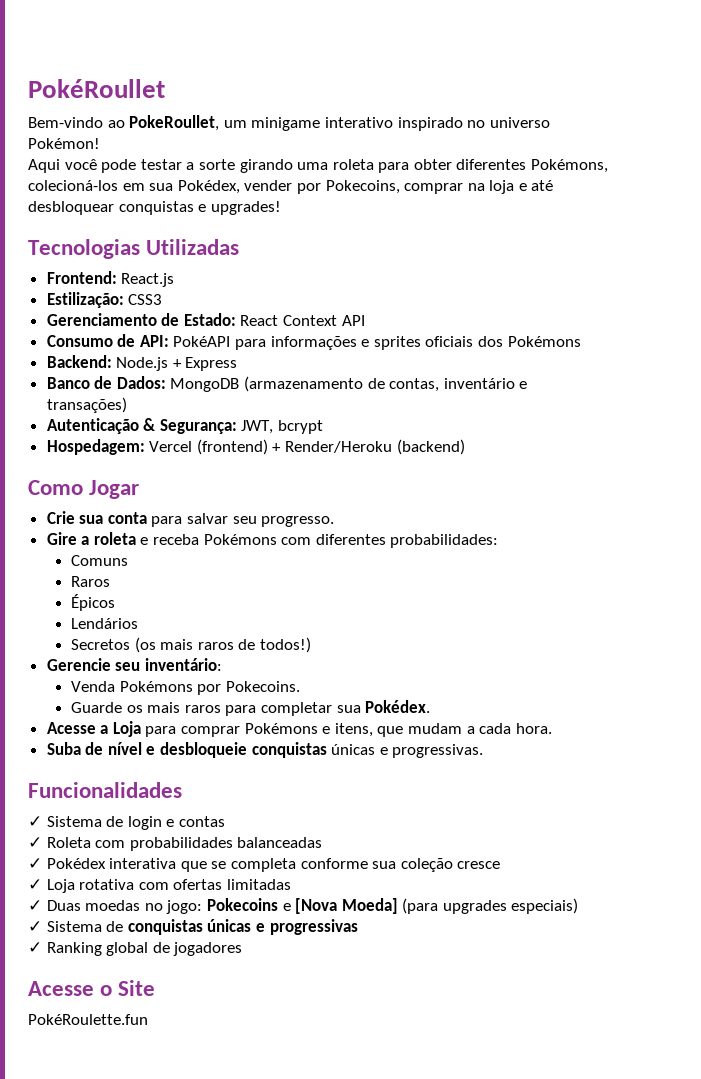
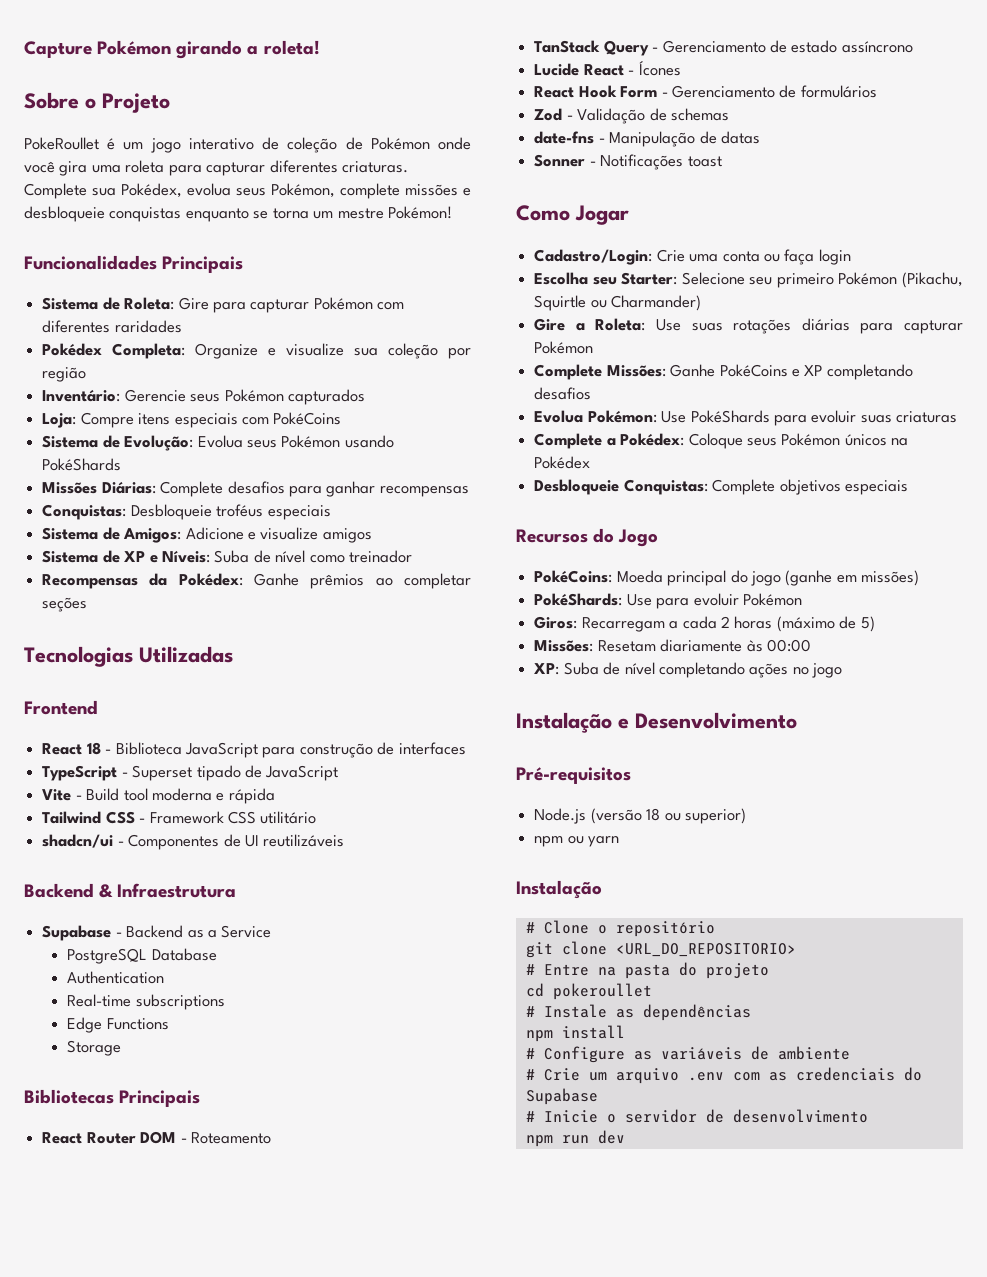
[28,79,165,98] [28,115,550,131] [28,138,100,149] [28,159,609,173] [28,180,554,194] [28,201,281,215] [28,239,240,259] [46,271,175,287] [46,292,163,308] [46,313,365,326] [46,334,581,350] [46,355,238,371] [46,376,528,392] [46,397,127,413] [46,418,324,434] [46,439,465,455] [28,480,140,499] [46,511,335,527] [46,532,499,548] [70,555,128,566] [70,576,110,587] [70,594,115,611] [70,618,138,629] [70,637,311,653] [46,658,222,671] [70,681,300,695] [70,700,431,716] [46,721,552,737] [46,742,484,758] [28,782,182,798] [28,816,225,830] [28,837,323,851] [28,858,501,872] [28,879,291,893] [28,898,579,914] [28,919,358,935] [28,942,243,956] [28,980,156,996] [28,1014,148,1025] PokéRoullet // Bem-vindo ao PokeRoullet, um minigame interativo inspirado no universo Pokémon! // Aqui você pode testar a sorte girando uma roleta para obter diferentes Pokémons, colecioná-los em sua Pokédex, vender por Pokecoins, comprar na loja e até desbloquear conquistas e upgrades! // Tecnologias Utilizadas // Frontend: React.js // Estilização: CSS3 // Gerenciamento de Estado: React Context API // Consumo de API: PokéAPI para informações e sprites oficiais dos Pokémons // Backend: Node.js + Express // Banco de Dados: MongoDB (armazenamento de contas, inventário e transações) // Autenticação & Segurança: JWT, bcrypt // Hospedagem: Vercel (frontend) + Render/Heroku (backend) // Como Jogar // Crie sua conta para salvar seu progresso. // Gire a roleta e receba Pokémons com diferentes probabilidades: // Comuns // Raros // Épicos // Lendários // Secretos (os mais raros de todos!) // Gerencie seu inventário: // Venda Pokémons por Pokecoins. // Guarde os mais raros para completar sua Pokédex. // Acesse a Loja para comprar Pokémons e itens, que mudam a cada hora. // Suba de nível e desbloqueie conquistas únicas e progressivas. // Funcionalidades // ✓ Sistema de login e contas // ✓ Roleta com probabilidades balanceadas // ✓ Pokédex interativa que se completa conforme sua coleção cresce // ✓ Loja rotativa com ofertas limitadas // ✓ Duas moedas no jogo: Pokecoins e [Nova Moeda] (para upgrades especiais) // ✓ Sistema de conquistas únicas e progressivas // ✓ Ranking global de jogadores // Acesse o Site // PokéRoulette.fun -> [24,40,320,59] [24,92,170,113] [24,137,472,153] [24,160,409,176] [24,183,471,199] [24,206,453,222] [24,255,244,273] [42,297,405,313] [42,320,182,333] [42,343,472,359] [42,367,87,382] [42,389,365,405] [42,412,342,428] [42,435,394,451] [42,458,122,471] [42,481,469,497] [42,504,331,520] [42,527,372,543] [42,550,413,563] [42,573,472,589] [42,597,88,612] [24,646,233,667] [24,700,98,715] [42,742,466,758] [42,765,339,781] [42,788,275,804] [42,811,317,824] [42,834,345,850] [24,883,237,898] [42,925,272,941] [67,948,217,964] [67,971,165,984] [67,994,225,1010] [67,1017,169,1033] [67,1040,122,1056] [24,1089,201,1107] [42,1131,271,1144] [534,40,913,56] [534,60,681,76] [534,85,877,98] [534,108,729,124] [534,131,760,147] [534,154,722,170] [516,205,629,225] [534,249,851,265] [534,272,963,288] [534,295,702,311] [534,318,963,334] [534,341,594,354] [534,364,913,380] [534,387,592,400] [534,410,958,426] [534,433,909,449] [534,456,591,469] [534,479,908,495] [516,528,659,547] [534,570,920,586] [534,593,802,609] [534,616,875,632] [534,639,811,652] [534,662,843,678] [516,712,797,733] [516,767,631,784] [534,808,746,824] [534,836,620,847] [516,880,602,899] [525,920,715,937] [525,941,796,958] [525,962,769,979] [525,983,652,1000] [525,1004,751,1021] [525,1025,625,1042] [525,1046,850,1063] [525,1067,922,1084] [525,1088,598,1105] [525,1109,868,1123] [525,1130,625,1147] Capture Pokémon girando a roleta! // Sobre o Projeto // PokeRoullet é um jogo interativo de coleção de Pokémon onde você gira uma roleta para capturar diferentes criaturas. Complete sua Pokédex, evolua seus Pokémon, complete missões e desbloqueie conquistas enquanto se torna um mestre Pokémon! // Funcionalidades Principais // Sistema de Roleta: Gire para capturar Pokémon com diferentes raridades // Pokédex Completa: Organize e visualize sua coleção por região // Inventário: Gerencie seus Pokémon capturados // Loja: Compre itens especiais com PokéCoins // Sistema de Evolução: Evolua seus Pokémon usando PokéShards // Missões Diárias: Complete desafios para ganhar recompensas // Conquistas: Desbloqueie troféus especiais // Sistema de Amigos: Adicione e visualize amigos // Sistema de XP e Níveis: Suba de nível como treinador // Recompensas da Pokédex: Ganhe prêmios ao completar seções // Tecnologias Utilizadas // Frontend // React 18 - Biblioteca JavaScript para construção de interfaces // TypeScript - Superset tipado de JavaScript // Vite - Build tool moderna e rápida // Tailwind CSS - Framework CSS utilitário // shadcn/ui - Componentes de UI reutilizáveis // Backend & Infraestrutura // Supabase - Backend as a Service // PostgreSQL Database // Authentication // Real-time subscriptions // Edge Functions // Storage // Bibliotecas Principais // React Router DOM - Roteamento // TanStack Query - Gerenciamento de estado assíncrono // Lucide React - Ícones // React Hook Form - Gerenciamento de formulários // Zod - Validação de schemas // date-fns - Manipulação de datas // Sonner - Notificações toast // Como Jogar // Cadastro/Login: Crie uma conta ou faça login // Escolha seu Starter: Selecione seu primeiro Pokémon (Pikachu, Squirtle ou Charmander) // Gire a Roleta: Use suas rotações diárias para capturar Pokémon // Complete Missões: Ganhe PokéCoins e XP completando desafios // Evolua Pokémon: Use PokéShards para evoluir suas criaturas // Complete a Pokédex: Coloque seus Pokémon únicos na Pokédex // Desbloqueie Conquistas: Complete objetivos especiais // Recursos do Jogo // PokéCoins: Moeda principal do jogo (ganhe em missões) // PokéShards: Use para evoluir Pokémon // Giros: Recarregam a cada 2 horas (máximo de 5) // Missões: Resetam diariamente às 00:00 // XP: Suba de nível completando ações no jogo // Instalação e Desenvolvimento // Pré-requisitos // Node.js (versão 18 ou superior) // npm ou yarn // Instalação // # Clone o repositório // git clone <URL_DO_REPOSITORIO> // # Entre na pasta do projeto // cd pokeroullet // # Instale as dependências // npm install // # Configure as variáveis de ambiente // # Crie um arquivo .env com as credenciais do Supabase // # Inicie o servidor de desenvolvimento // npm run dev

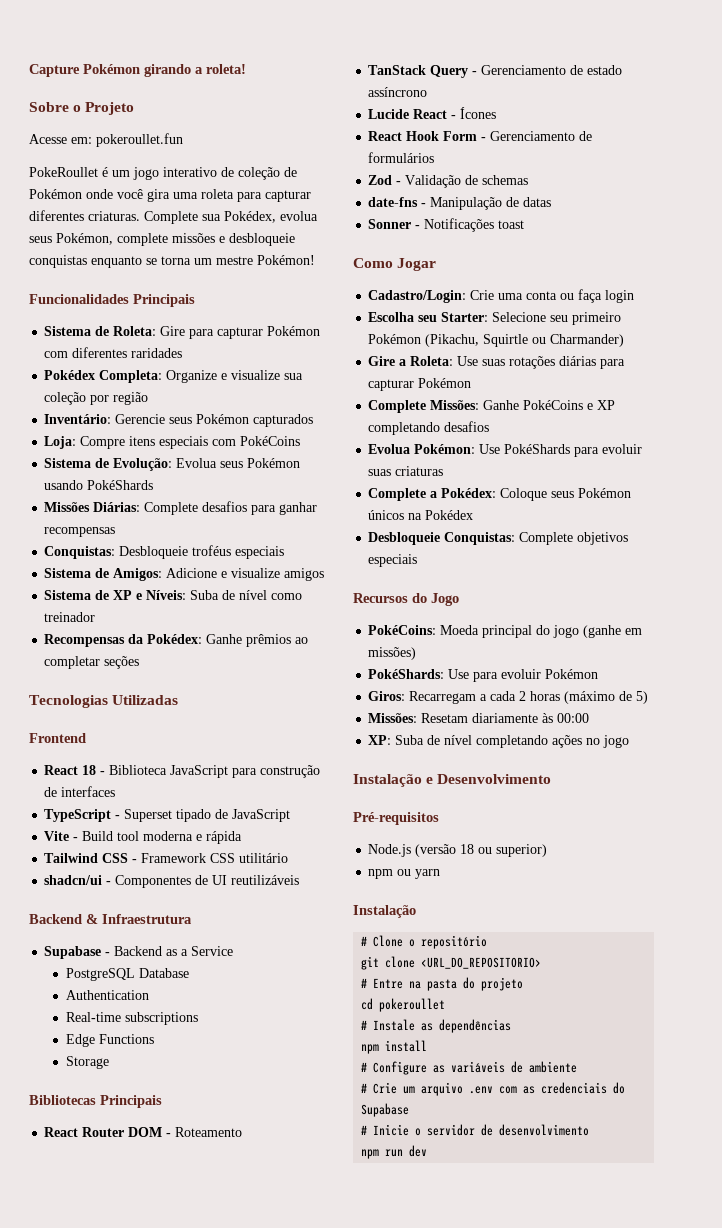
(170, 103) none -> [29,133,183,147] // Acesse em: pokeroullet.fun

